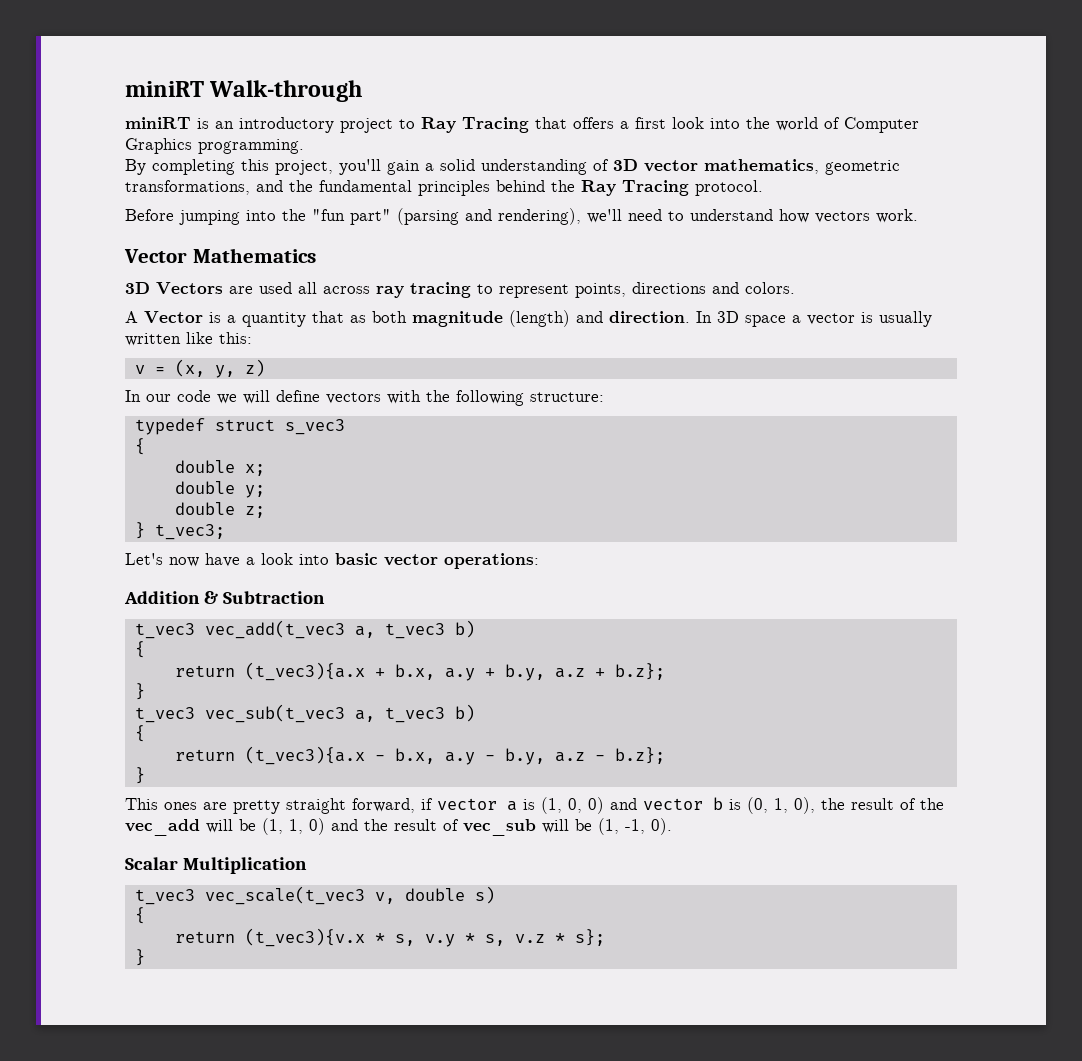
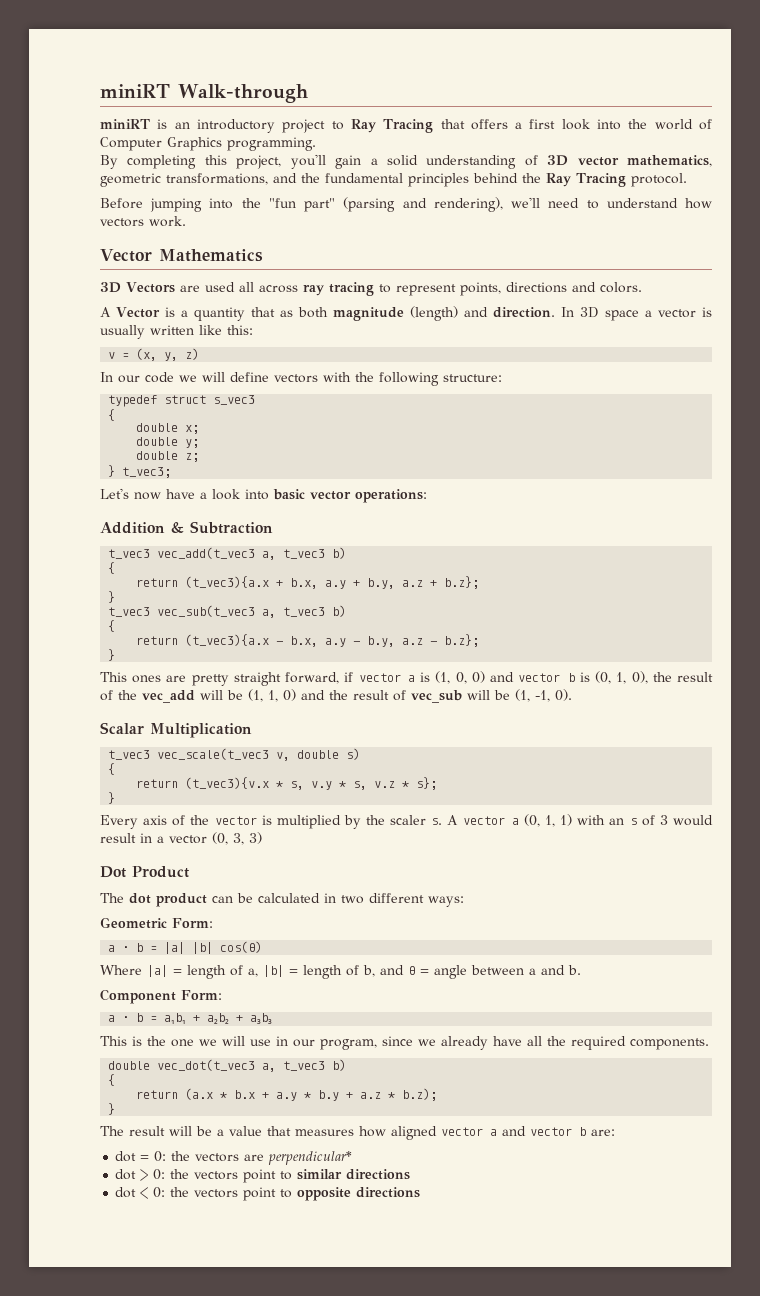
(145, 957) none -> [100,814,713,829] [100,832,262,845] [100,866,189,878] [100,893,464,907] [100,917,213,929] [108,941,263,954] [100,965,581,979] [100,989,222,1004] [108,1013,273,1024] [100,1036,709,1050] [108,1059,347,1072] [108,1074,116,1086] [136,1088,438,1101] [108,1103,116,1115] [100,1126,615,1140] [115,1151,353,1165] [115,1169,411,1183] [115,1187,421,1201] // Every axis of the vector is multiplied by the scaler s. A vector a (0, 1, 1) with an s of 3 would result in a vector (0, 3, 3) // Dot Product // The dot product can be calculated in two different ways: // Geometric Form: // a · b = |a| |b| cos(θ) // Where |a| = length of a, |b| = length of b, and θ = angle between a and b. // Component Form: // a · b = a₁b₁ + a₂b₂ + a₃b₃ // This is the one we will use in our program, since we already have all the required components. // double vec_dot(t_vec3 a, t_vec3 b) // { // return (a.x * b.x + a.y * b.y + a.z * b.z); // } // The result will be a value that measures how aligned vector a and vector b are: // dot = 0: the vectors are perpendicular* // dot > 0: the vectors point to similar directions // dot < 0: the vectors point to opposite directions

